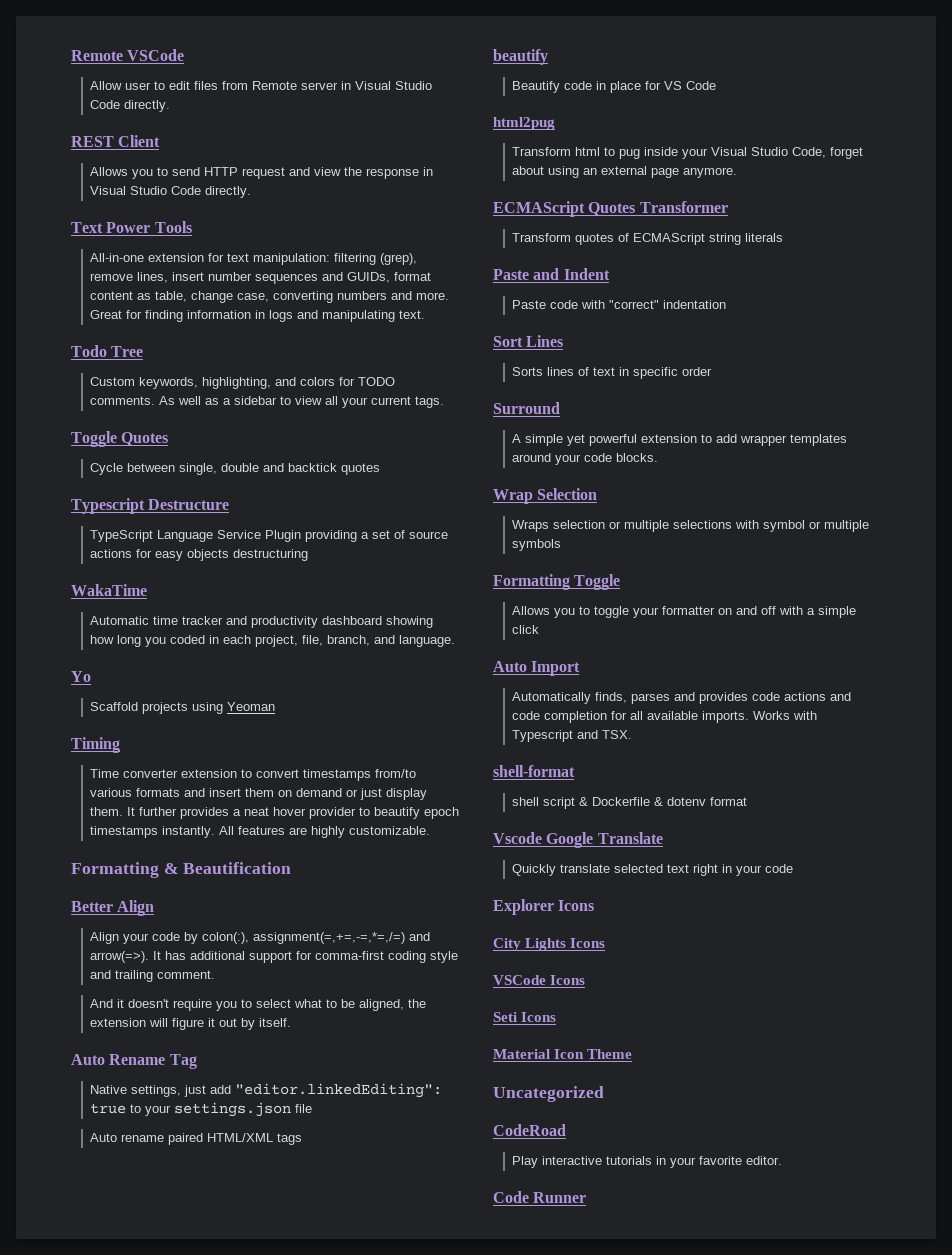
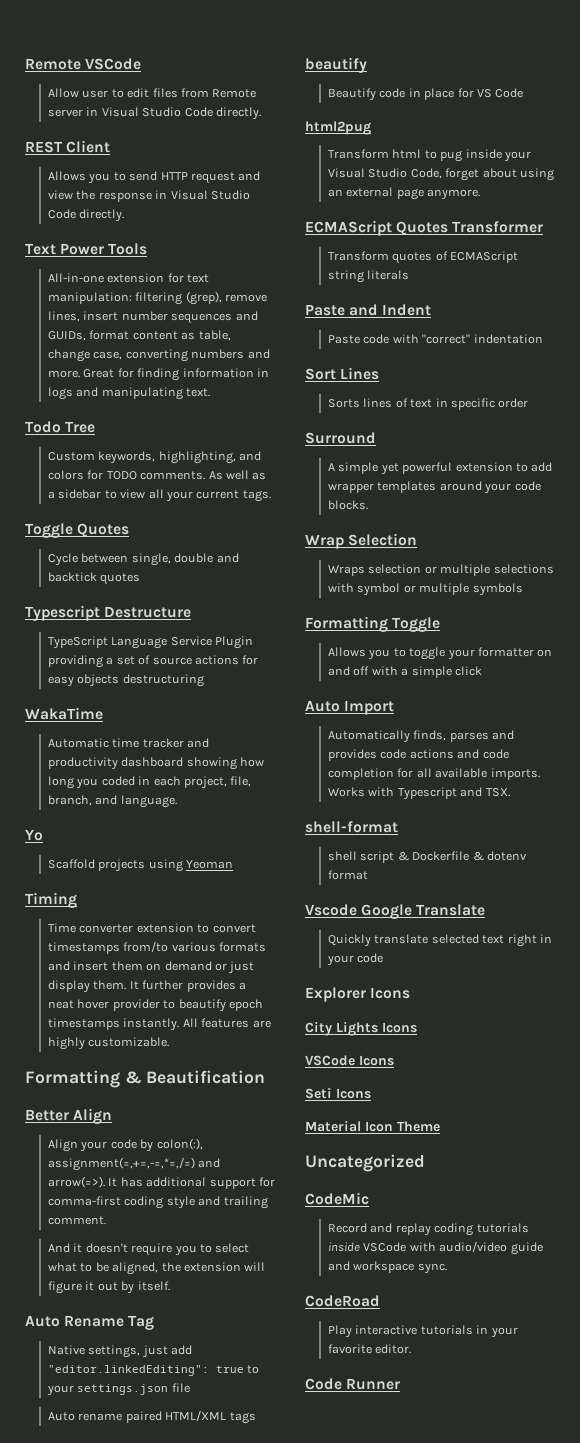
(604, 1094) none -> [305,1192,369,1205] [328,1223,529,1236] [328,1241,543,1255] [328,1261,447,1274] // CodeMic // Record and replay coding tutorials inside VSCode with audio/video guide and workspace sync.

